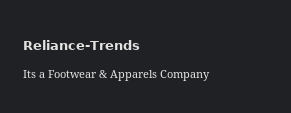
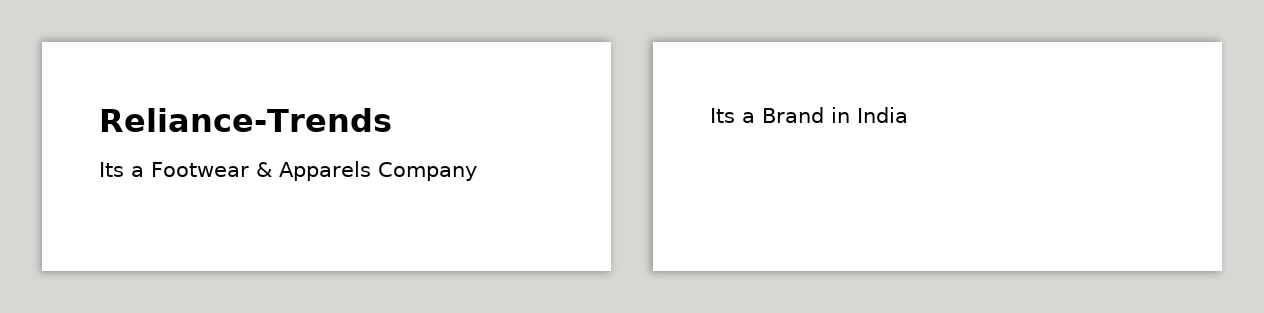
(210, 75) none -> [710,107,908,123] // Its a Brand in India

